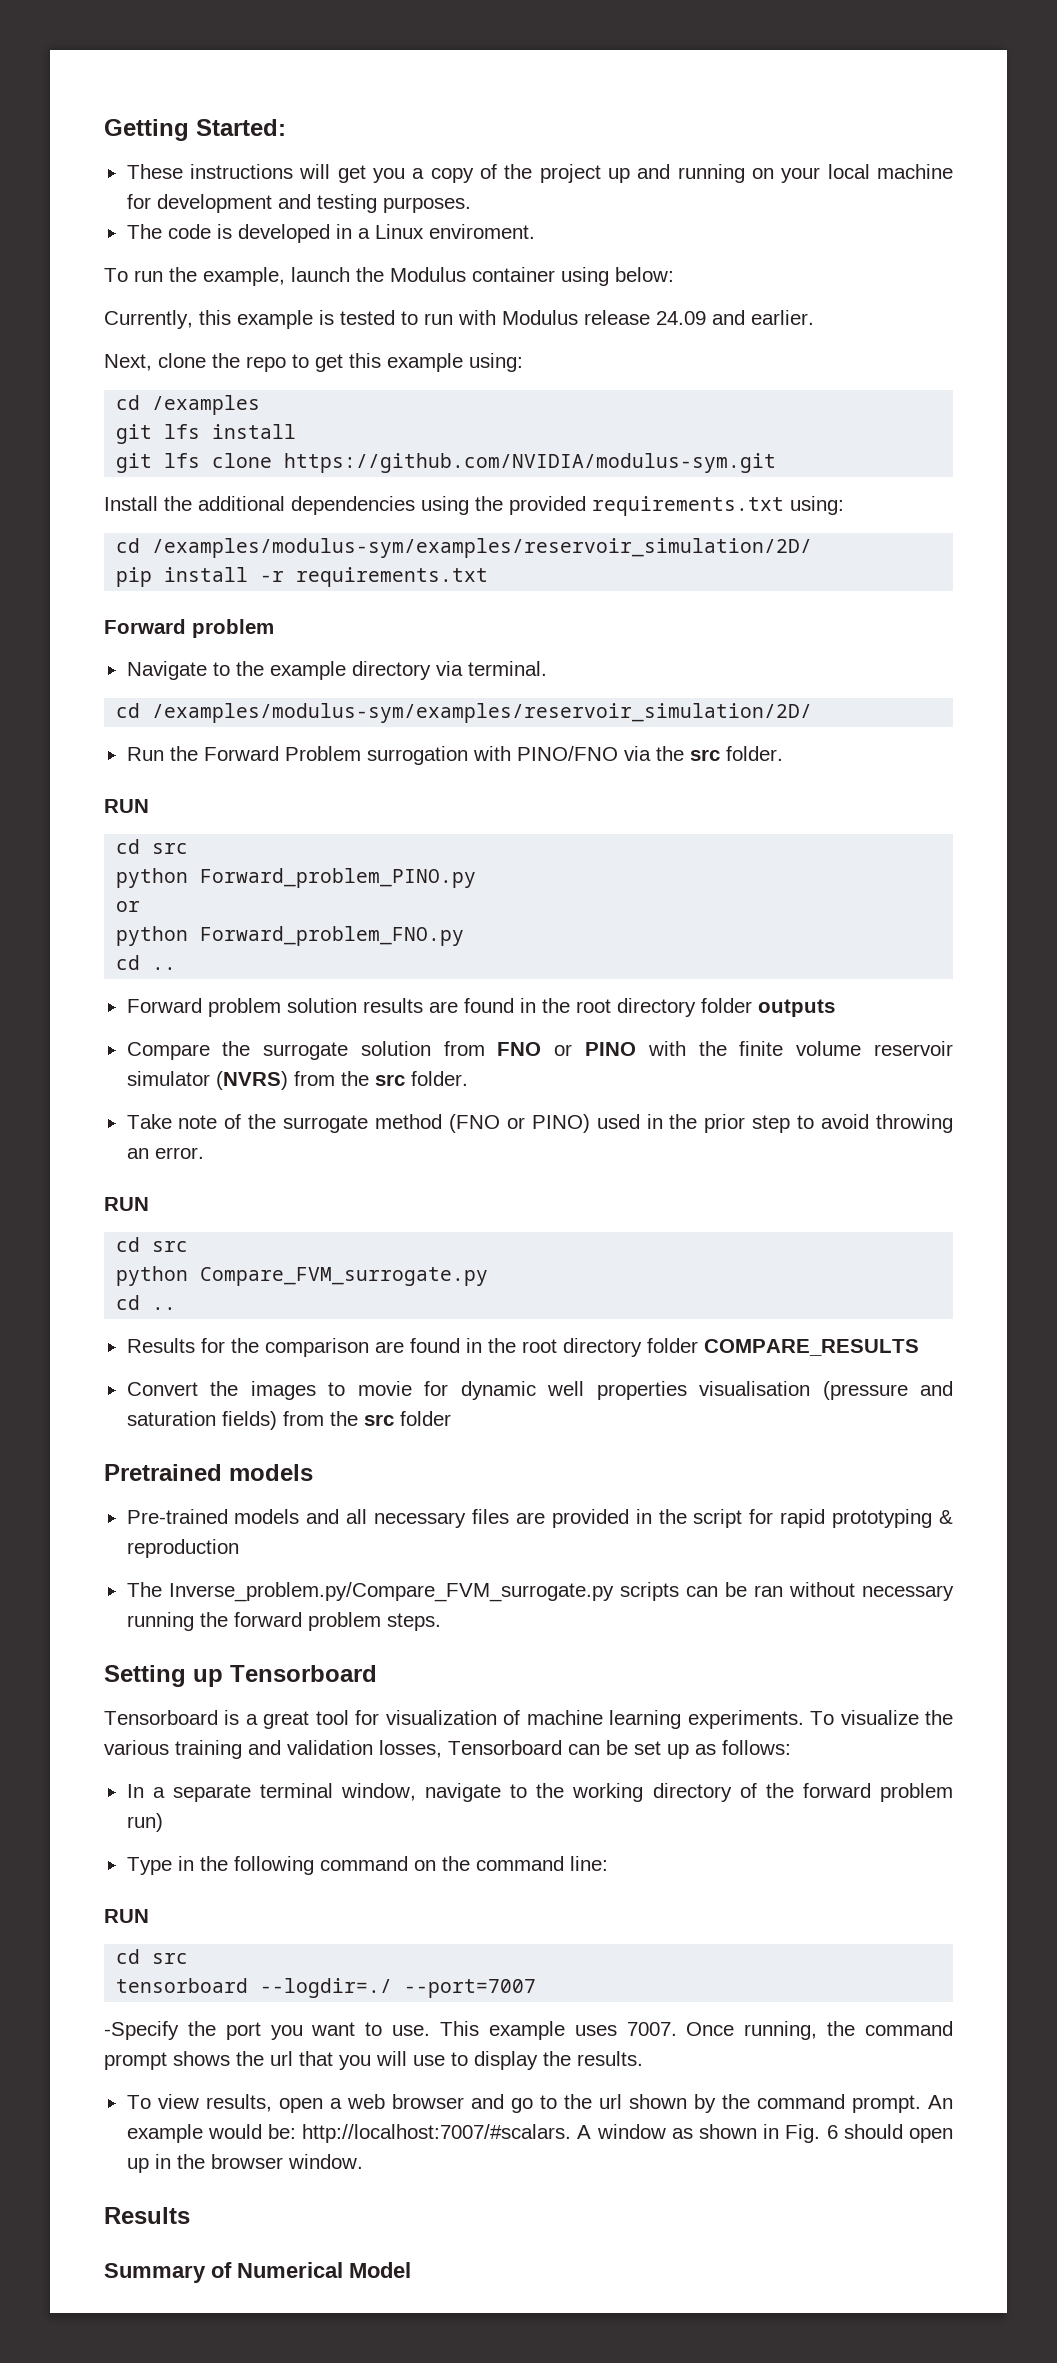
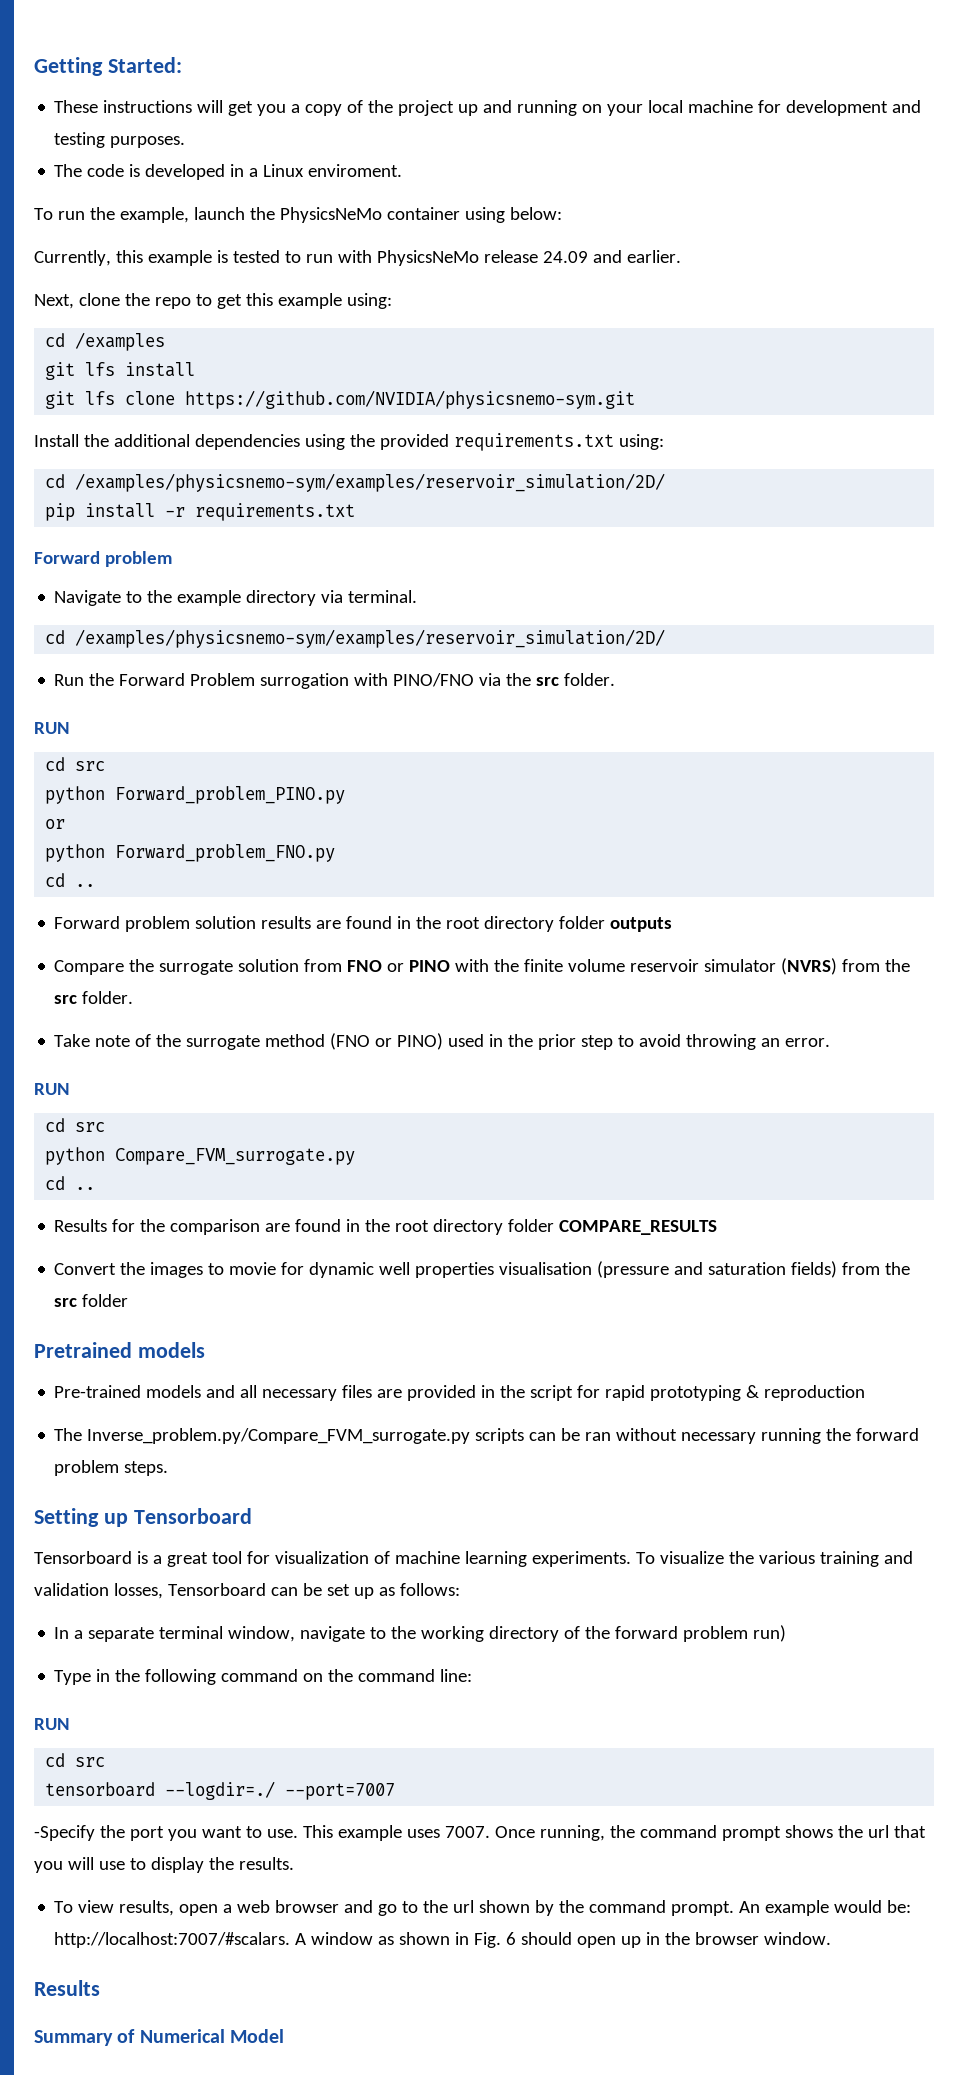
[390,267,466,282] Modulus -> [279,207,382,223] PhysicsNeMo
[502,310,578,325] Modulus -> [376,250,479,266] PhysicsNeMo
[284,453,777,473] https://github.com/NVIDIA/modulus-sym.git -> [185,390,636,409] https://github.com/NVIDIA/physicsnemo-sym.git
[152,538,813,558] /examples/modulus-sym/examples/reservoir_simulation/2D/ -> [75,473,666,492] /examples/physicsnemo-sym/examples/reservoir_simulation/2D/
[152,703,813,723] /examples/modulus-sym/examples/reservoir_simulation/2D/ -> [75,629,666,648] /examples/physicsnemo-sym/examples/reservoir_simulation/2D/

